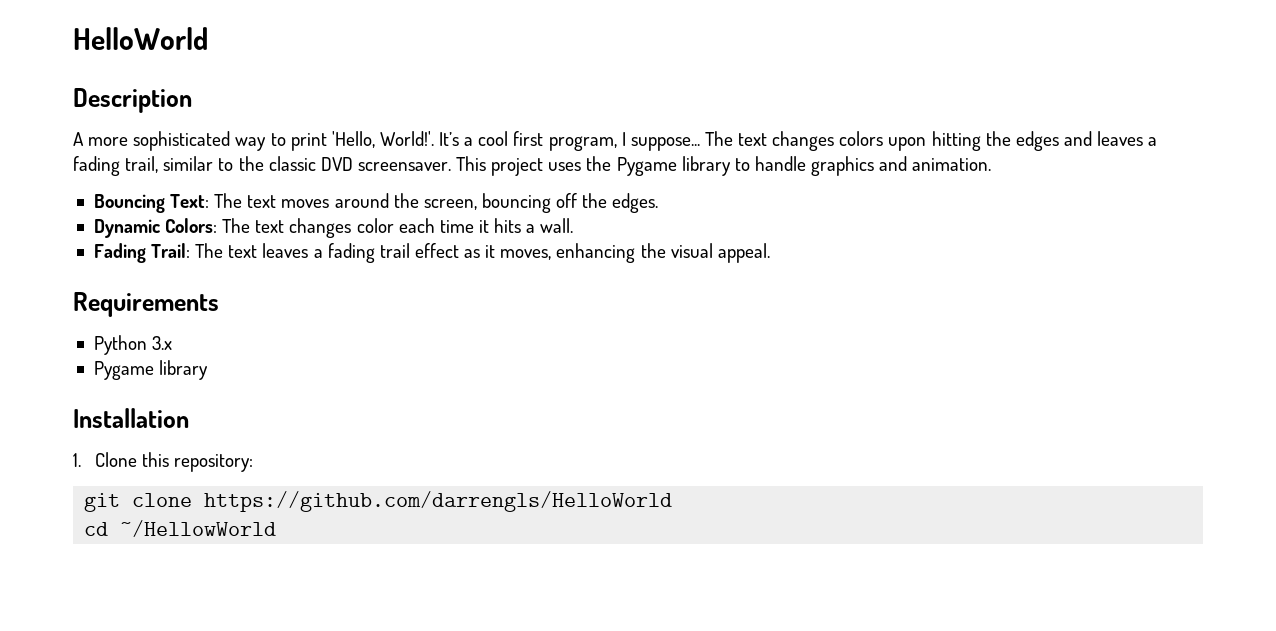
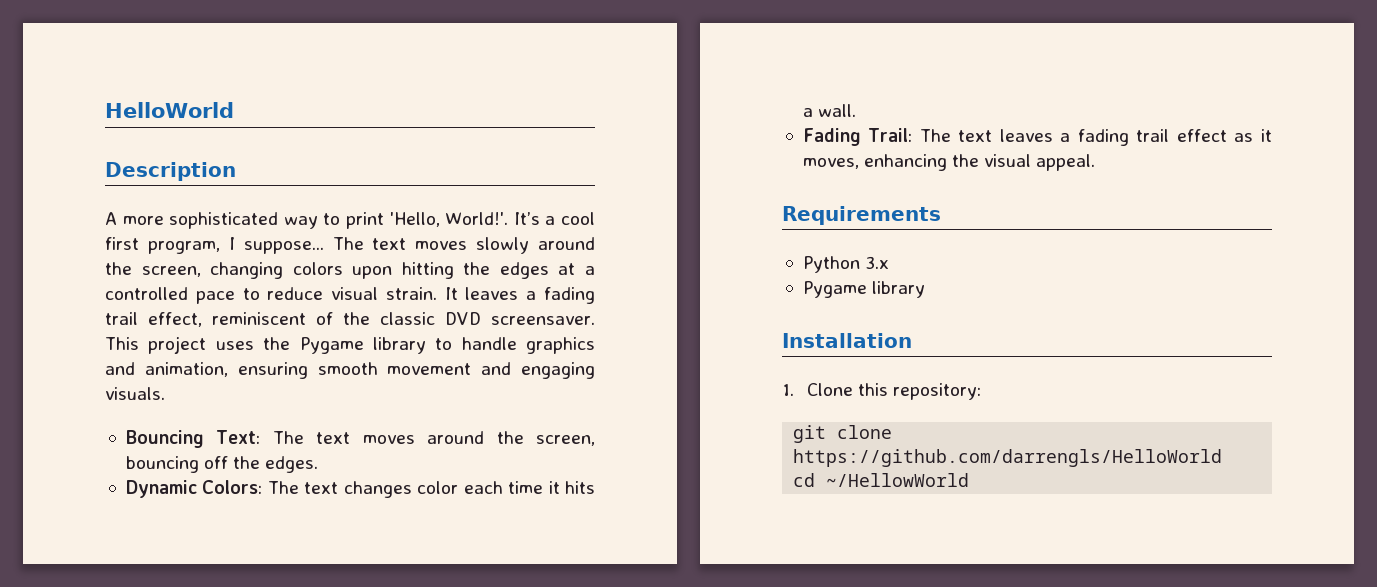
[772,131,835,151] changes -> [415,237,595,254] [105,262,284,279] moves slowly around the screen, changing
[1063,131,1158,146] [73,156,234,176] and leaves a fading trail, similar to -> [558,263,595,275] [105,287,595,304] [105,312,334,327] at a controlled pace to reduce visual strain. It leaves a fading trail effect, reminiscent of
[912,158,992,171] animation. -> [144,362,595,379] [105,387,165,400] animation, ensuring smooth movement and engaging visuals.

